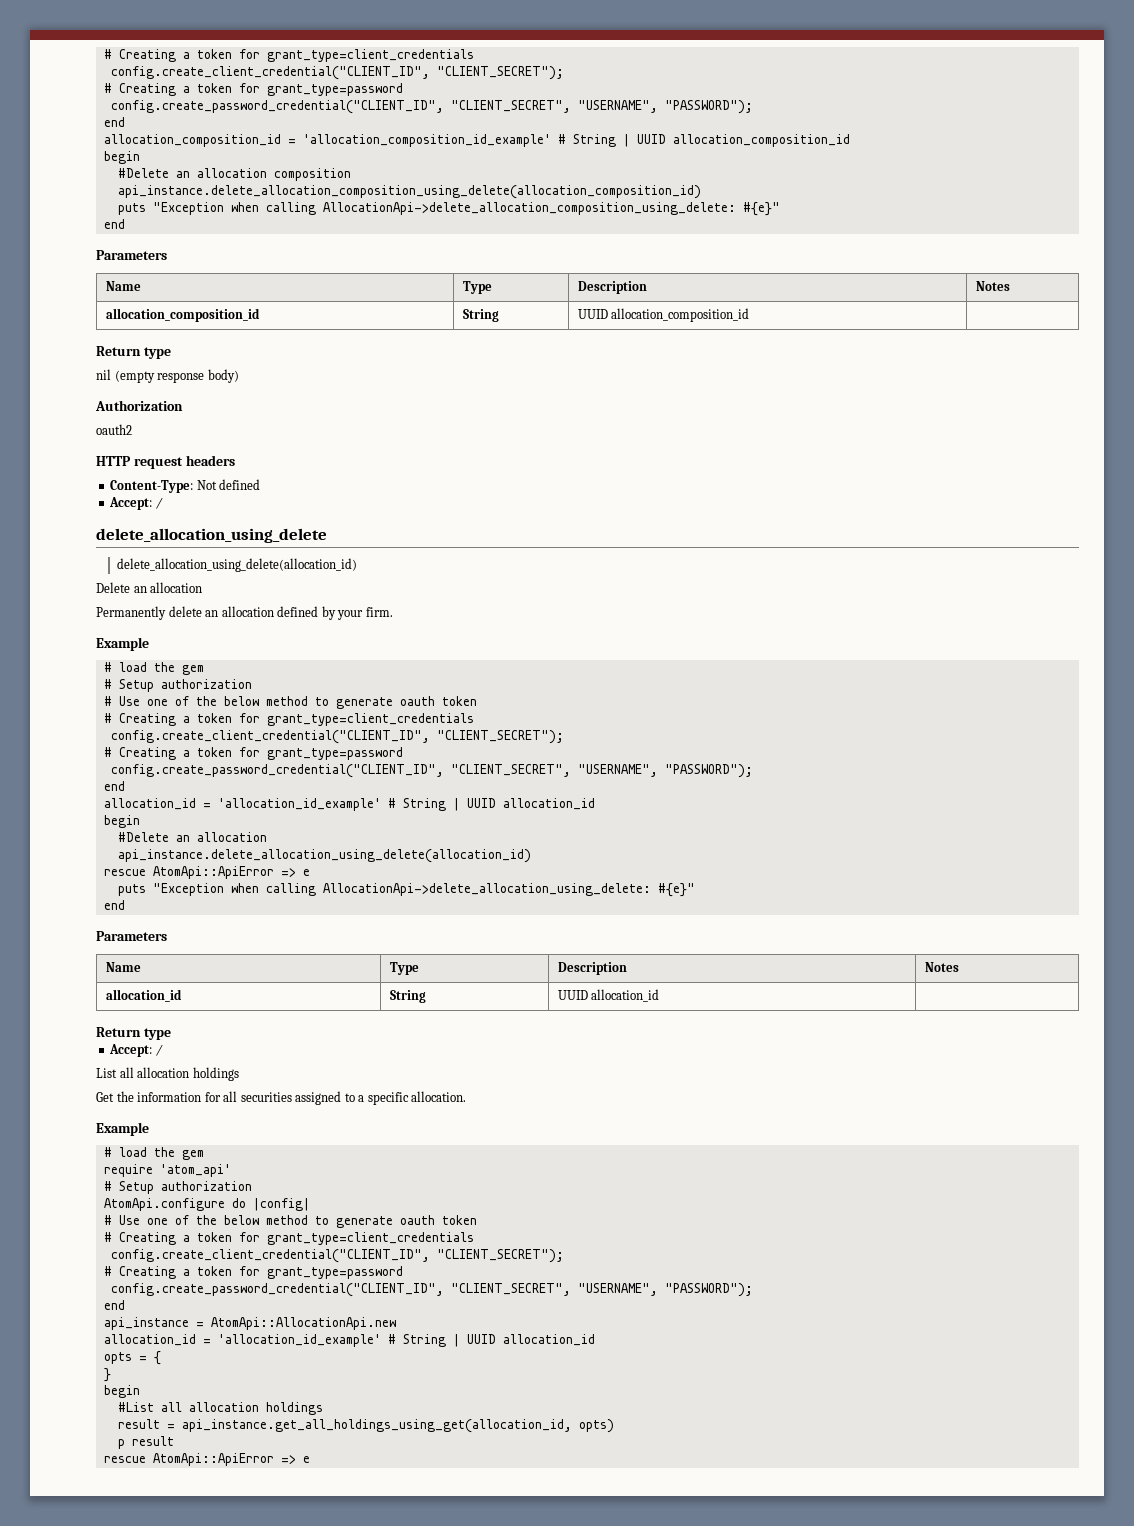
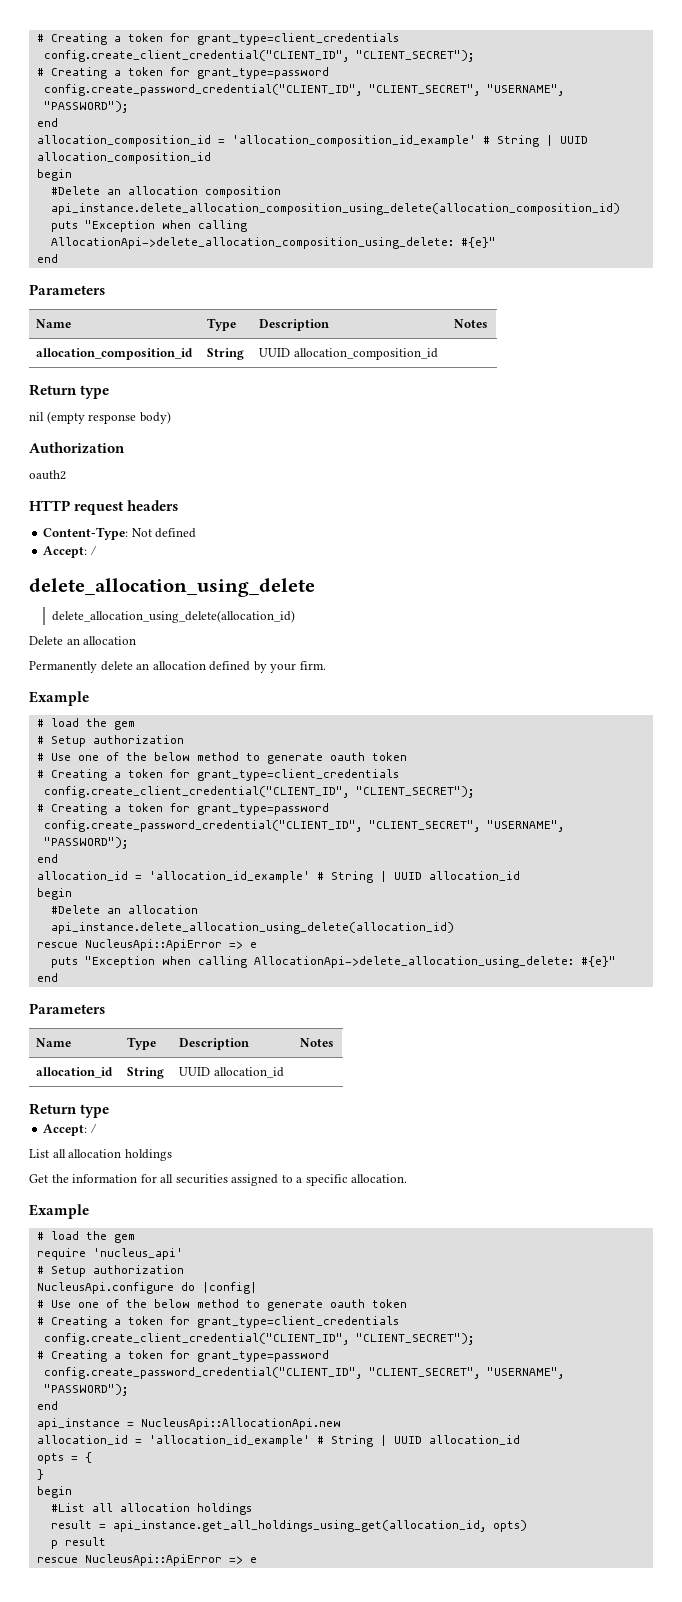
[152,866,274,879] AtomApi::ApiError -> [84,939,222,951] NucleusApi::ApiError
[159,1164,231,1177] [103,1181,252,1194] [103,1198,225,1211] 'atom_api' // # Setup authorization // AtomApi.configure -> [92,1248,183,1260] [36,1265,184,1277] [36,1282,174,1294] 'nucleus_api' // # Setup authorization // NucleusApi.configure
[210,1317,396,1330] AtomApi::AllocationApi.new -> [140,1418,341,1430] NucleusApi::AllocationApi.new
[152,1453,274,1466] AtomApi::ApiError -> [84,1554,222,1566] NucleusApi::ApiError

